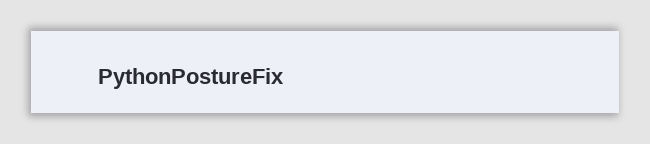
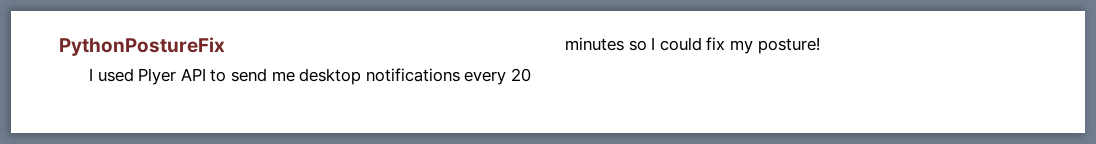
(284, 78) none -> [89,68,531,85] [565,37,820,54] // I used Plyer API to send me desktop notifications every 20 minutes so I could fix my posture!

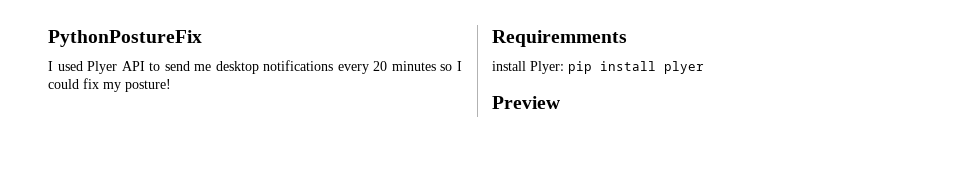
(820, 45) none -> [492,30,627,47] [492,61,704,74] [492,96,560,109] // Requiremments // install Plyer: pip install plyer // Preview

